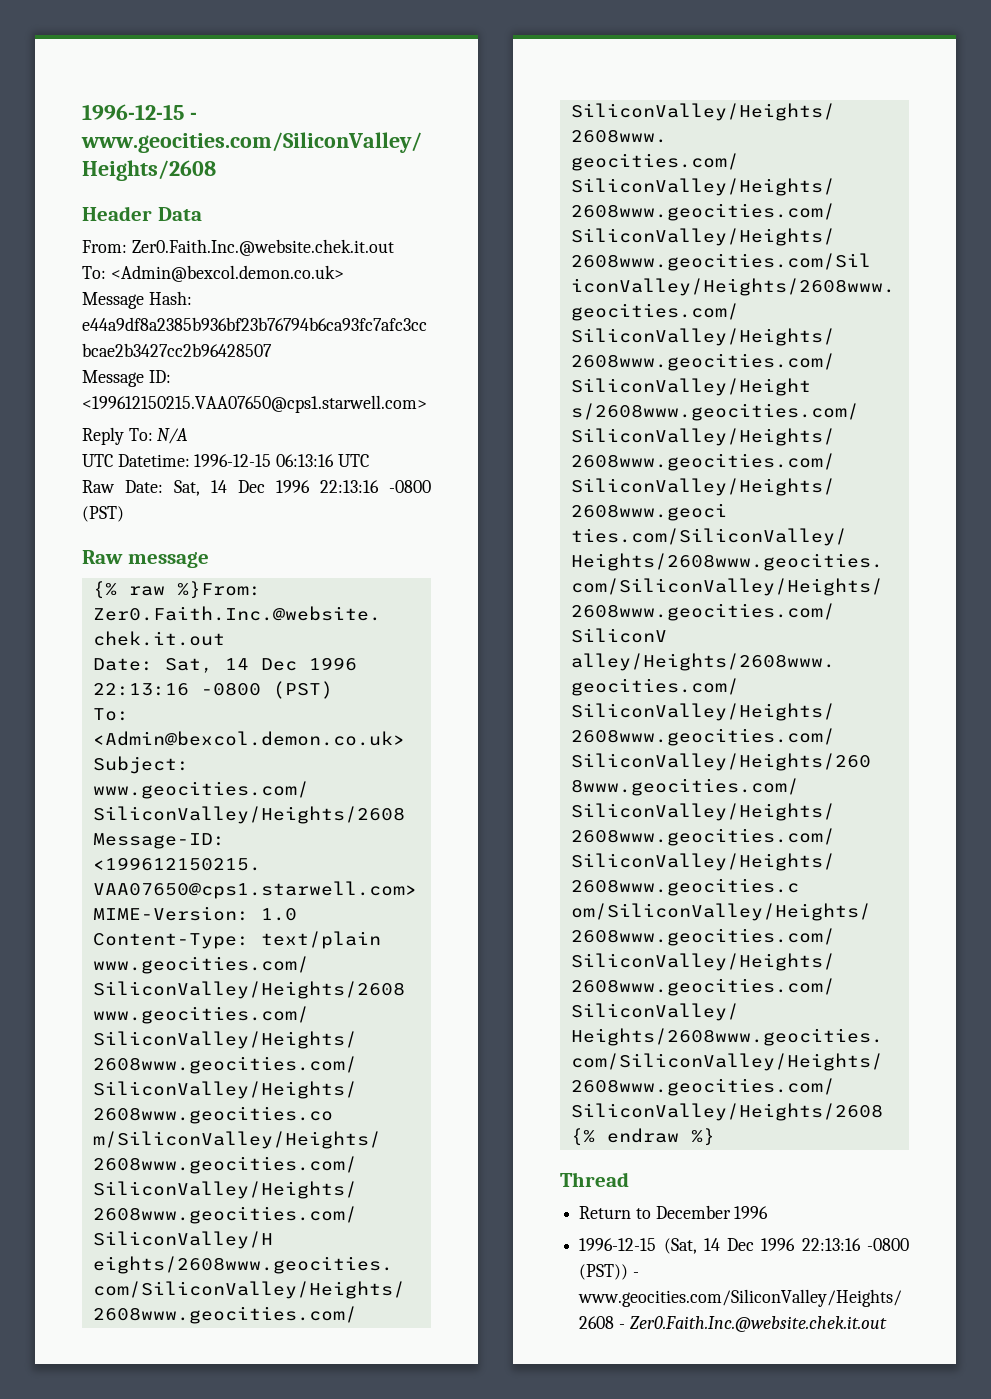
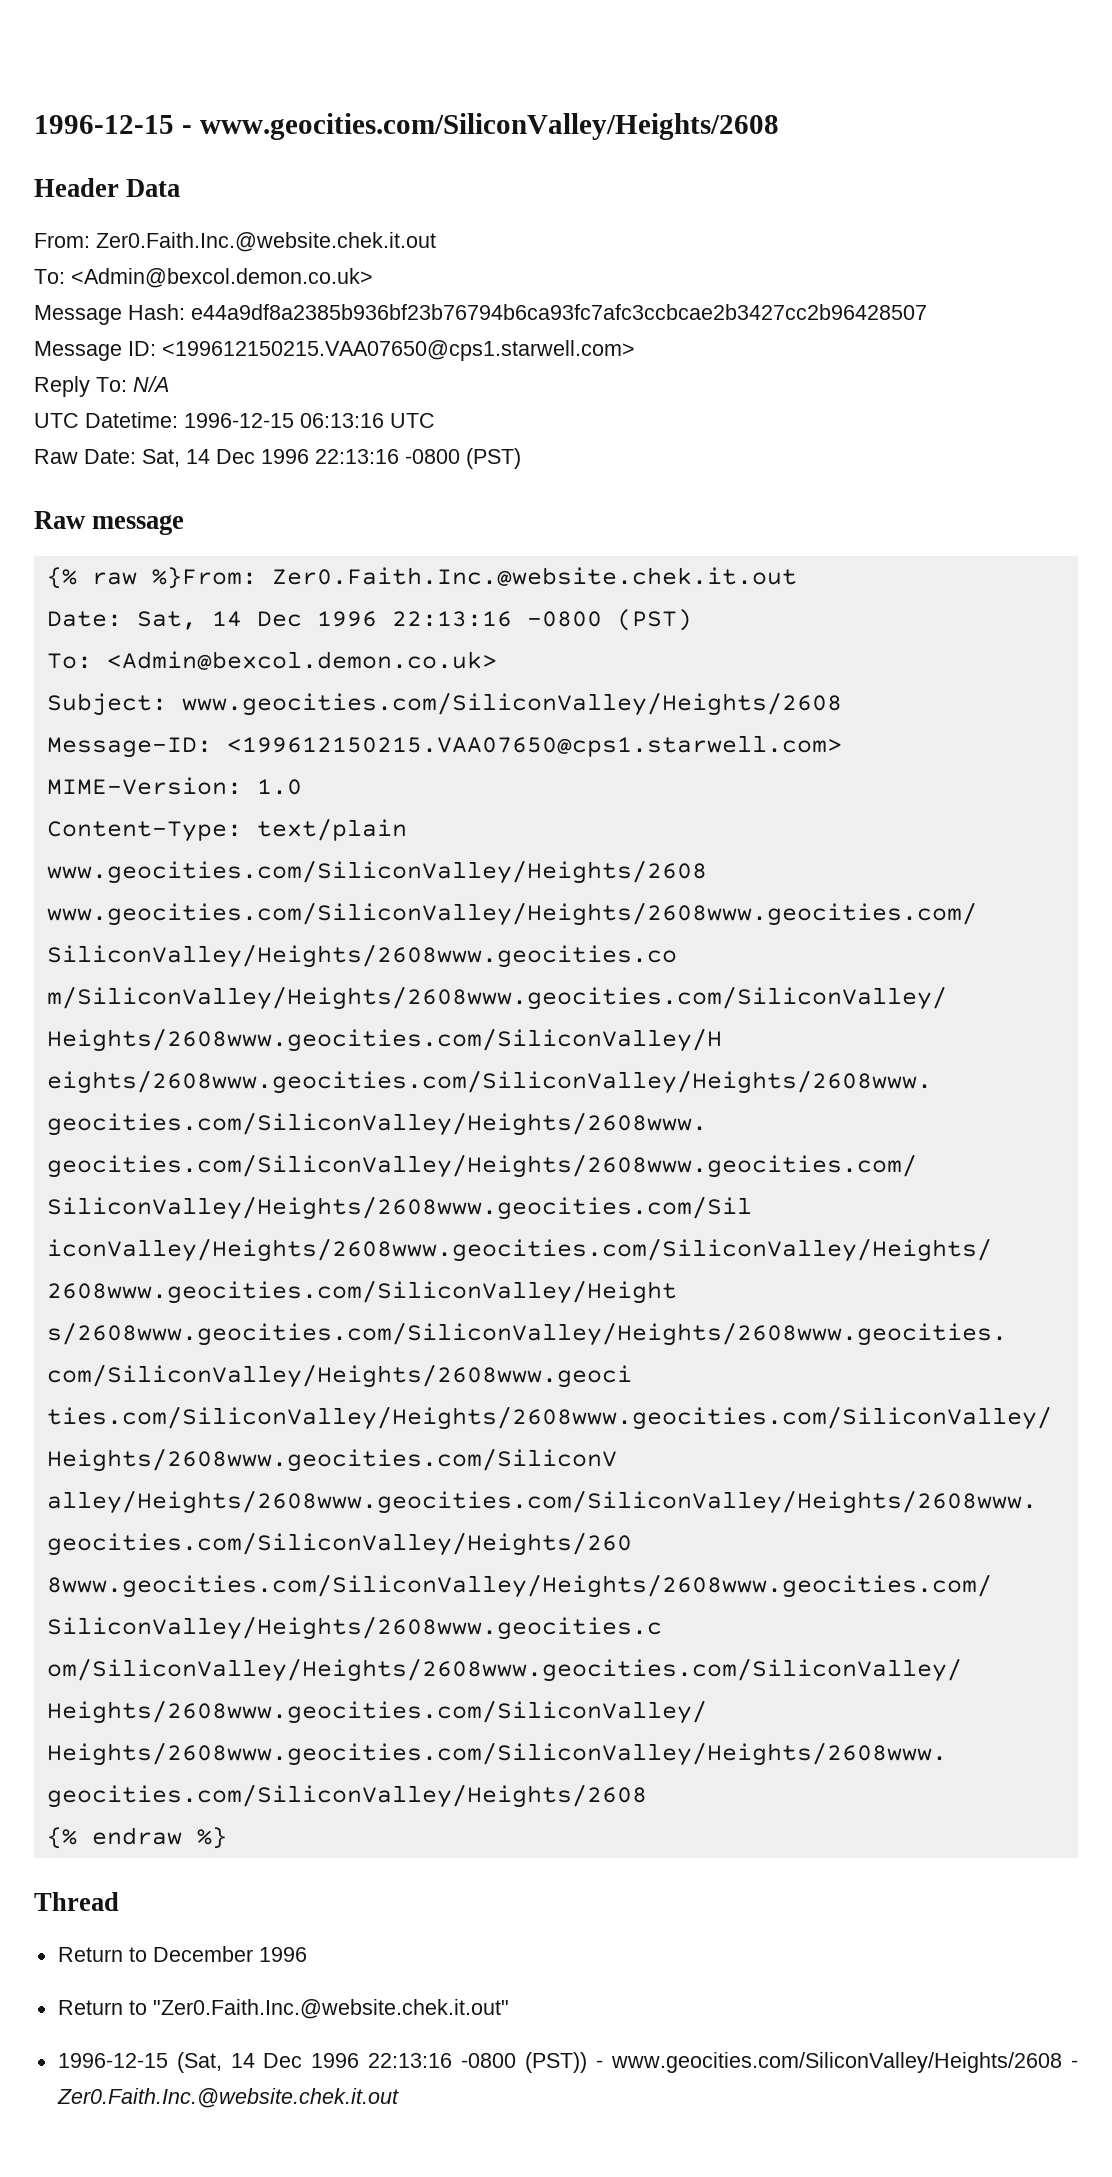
(769, 1212) none -> [57,1999,509,2019] // Return to "Zer0.Faith.Inc.@website.chek.it.out"

